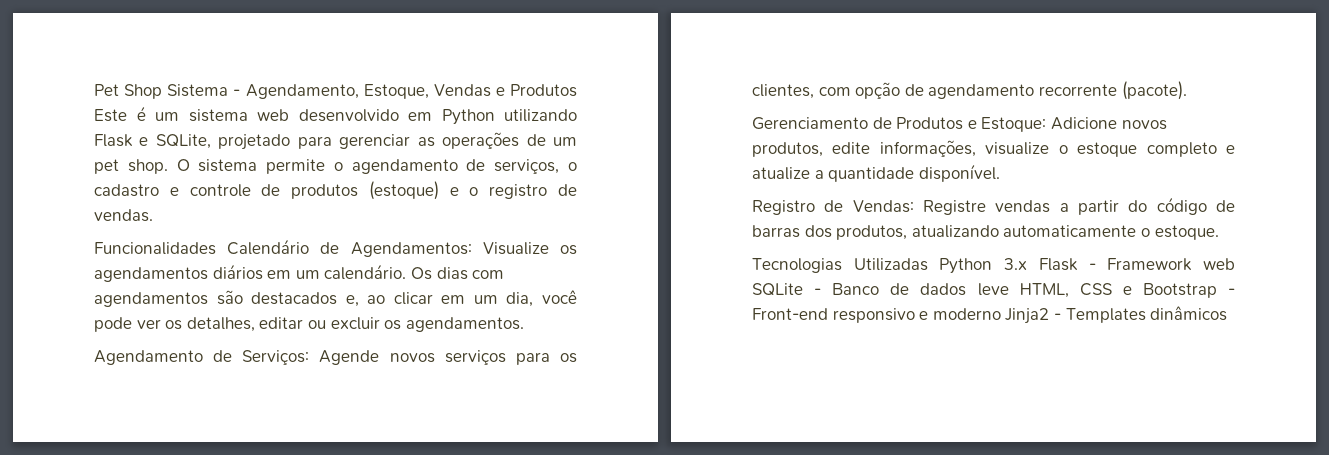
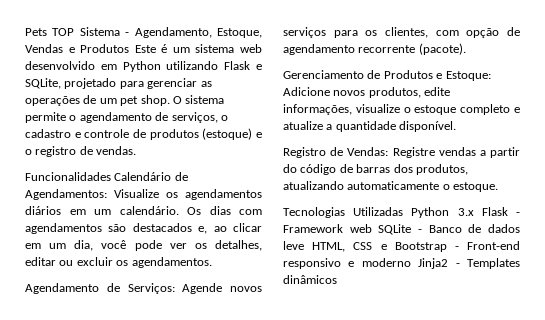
[94,84,163,99] Pet Shop -> [25,28,75,36] Pets TOP

